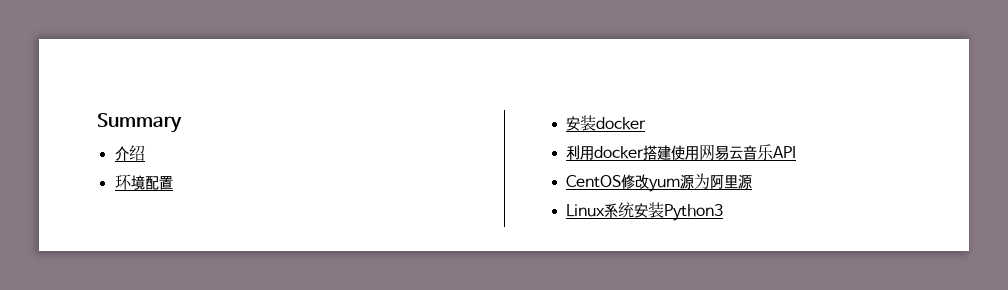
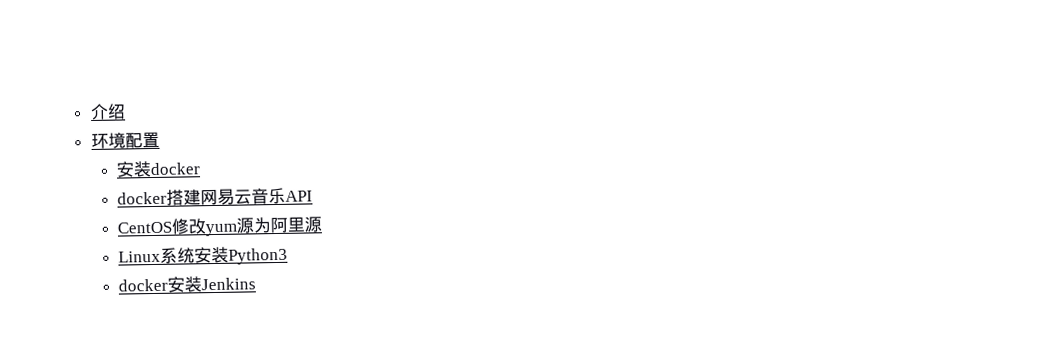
[97,113,182,133] Summary // -> (89, 112) none
[566,145,595,160] 利用 -> (200, 169) none
[671,145,700,160] 使用 -> (201, 197) none
(724, 212) none -> [117,276,256,293] // docker安装Jenkins

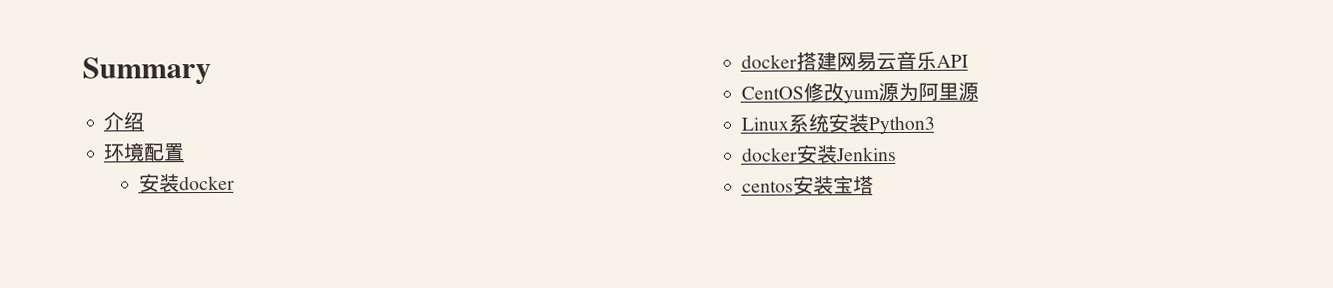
(89, 112) none -> [82,56,211,85] Summary //
(256, 284) none -> [741,175,874,195] // centos安装宝塔

